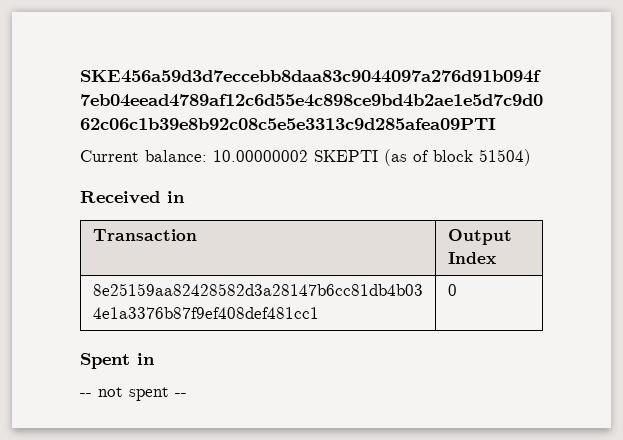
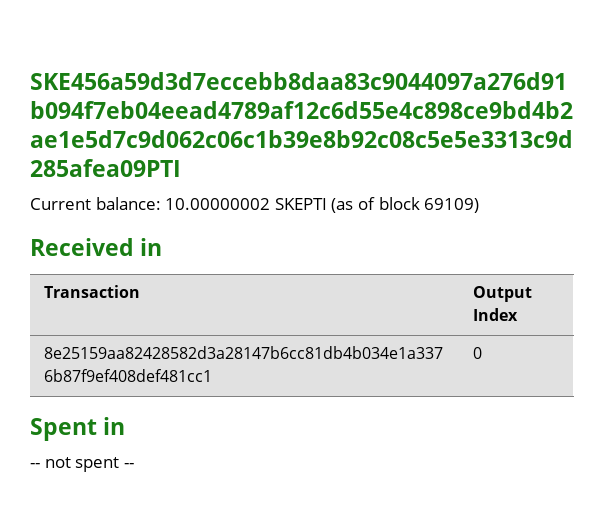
[479,149,531,166] 51504) -> [424,198,480,213] 69109)

